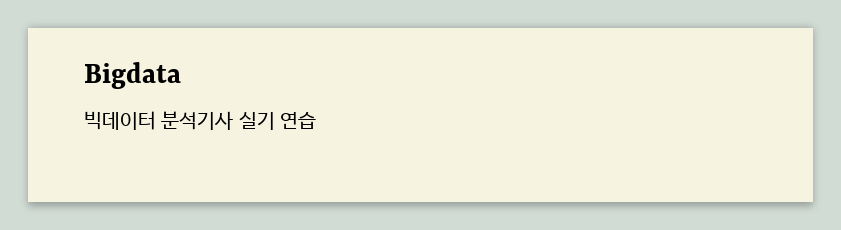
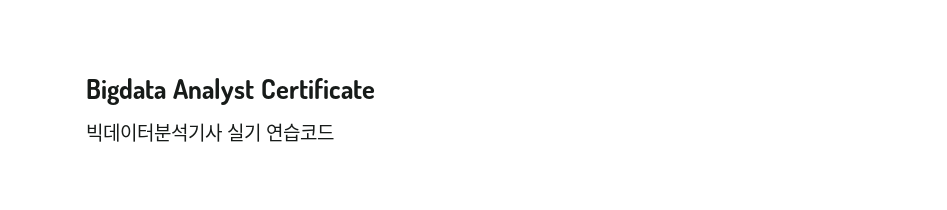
[84,111,317,130] // 빅데이터 분석기사 실기 연습 -> [173,78,376,105] [86,123,335,142] Analyst Certificate // 빅데이터분석기사 실기 연습코드

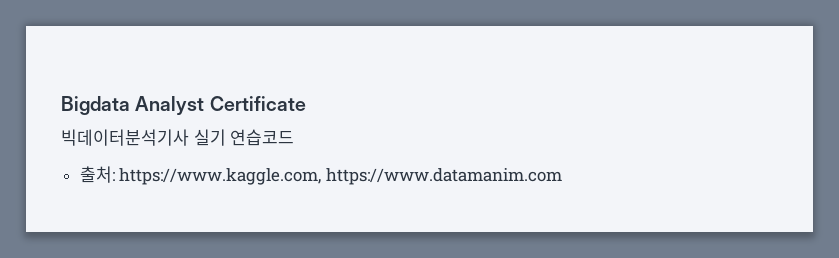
(335, 132) none -> [79,166,562,185] // 출처: https://www.kaggle.com, https://www.datamanim.com

